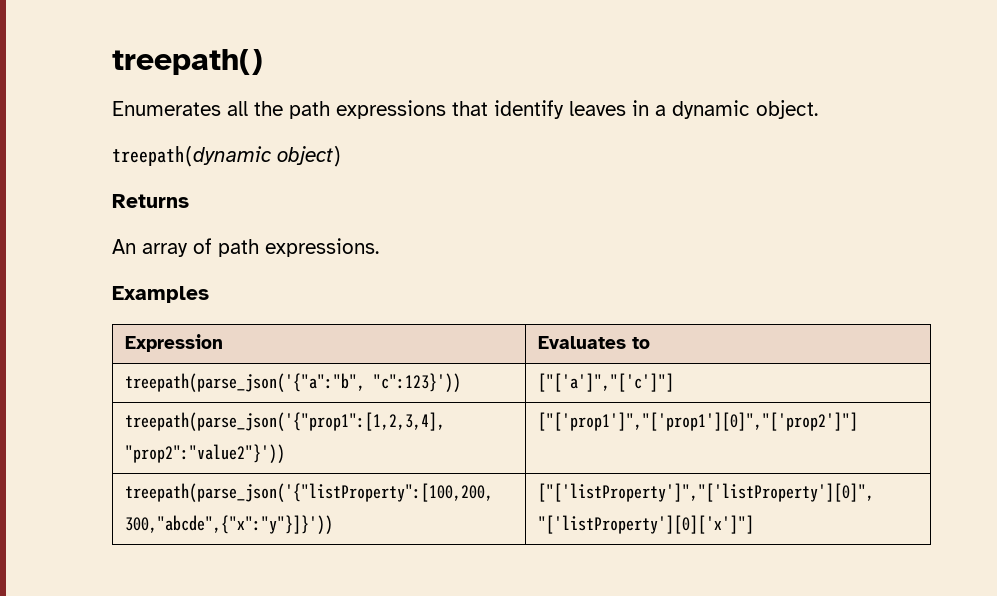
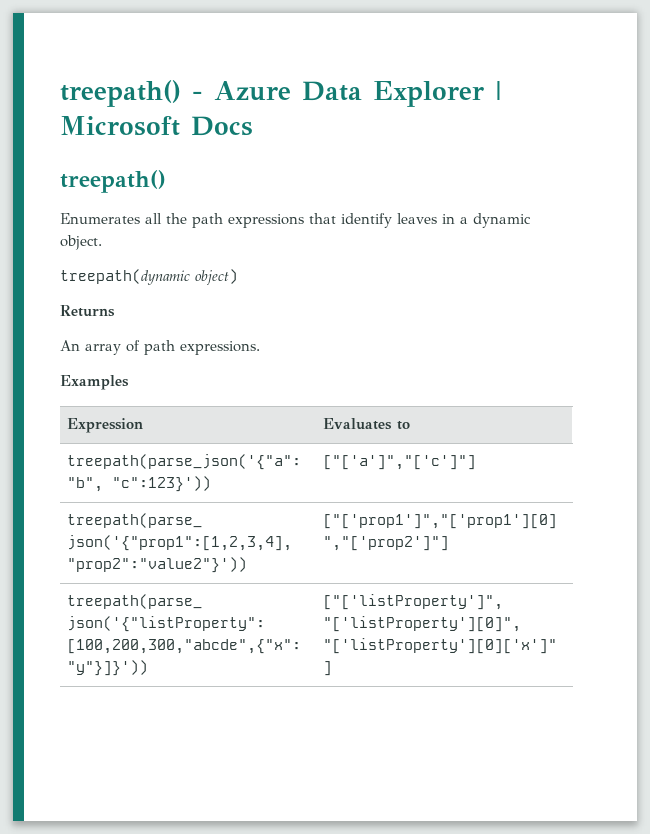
[112,49,263,75] treepath() -> [60,80,502,107] [60,116,253,136] [60,170,166,193] treepath() - Azure Data Explorer | Microsoft Docs // treepath()

